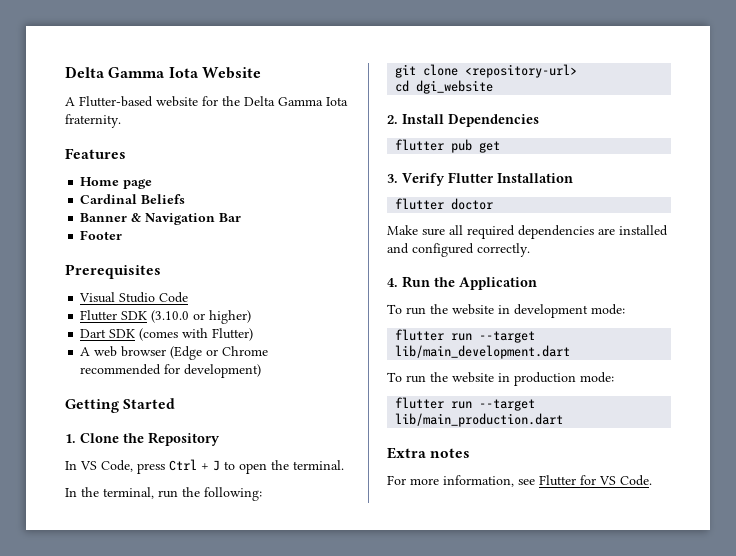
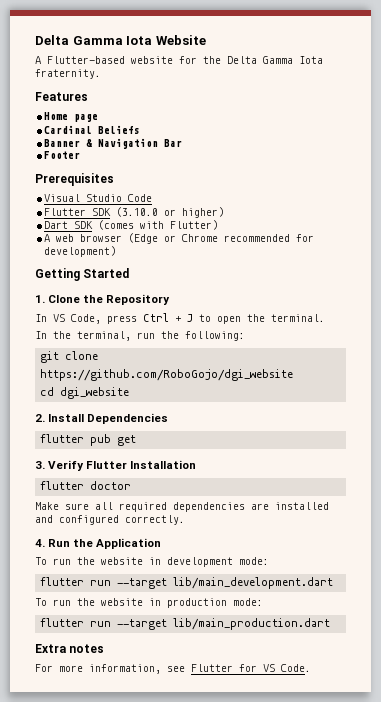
[465,64,578,78] <repository-url> -> [40,369,294,381] https://github.com/RoboGojo/dgi_website

